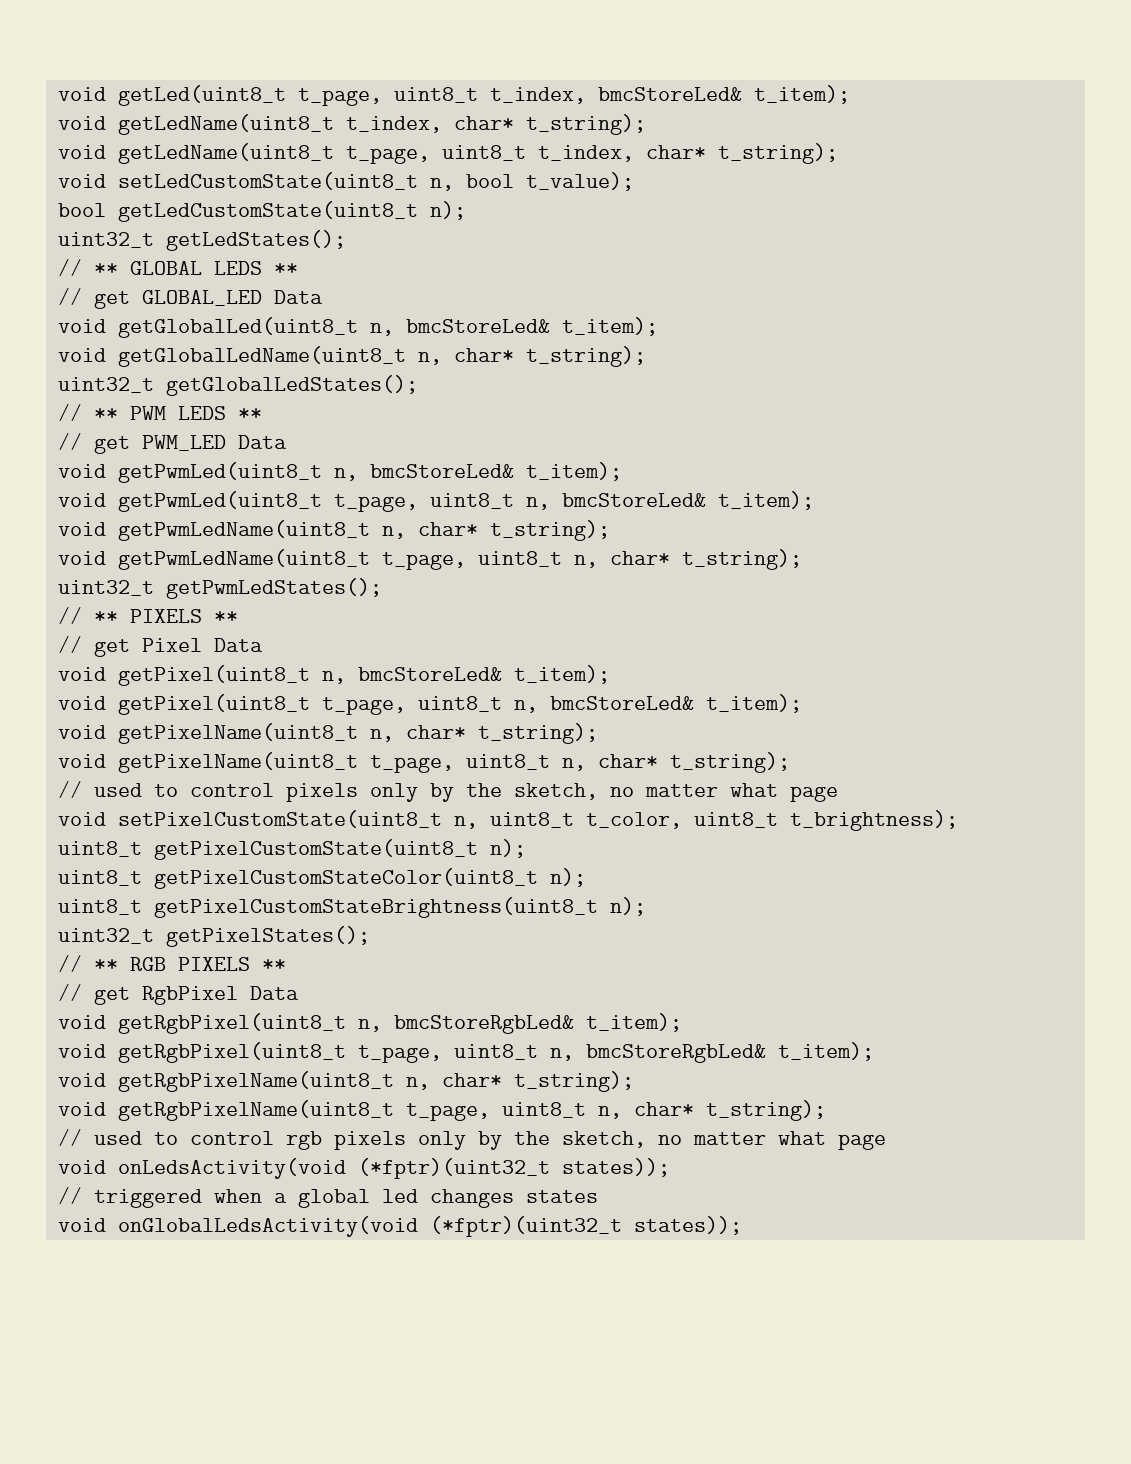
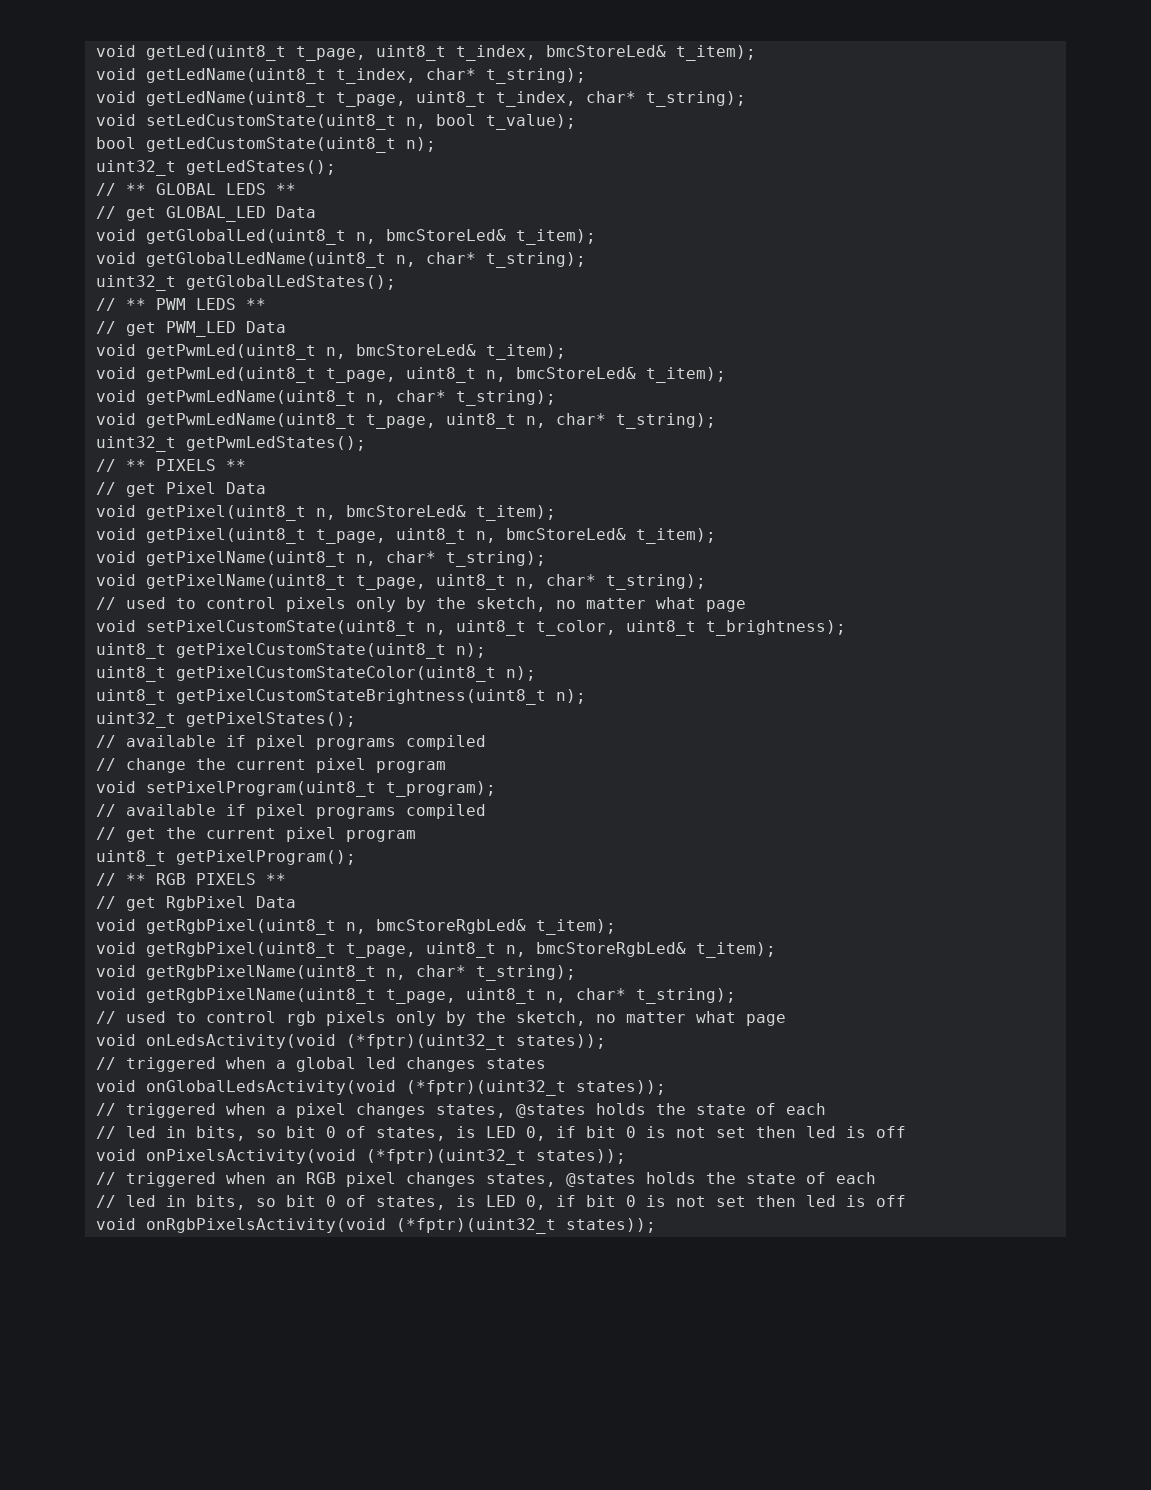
(371, 936) none -> [95,735,486,750] [95,758,446,773] [95,781,496,797] [95,804,486,819] [95,827,416,842] [95,850,356,866] // // available if pixel programs compiled // // change the current pixel program // void setPixelProgram(uint8_t t_program); // // available if pixel programs compiled // // get the current pixel program // uint8_t getPixelProgram();
(743, 1225) none -> [95,1103,826,1118] [95,1126,906,1141] [95,1149,626,1165] [95,1172,876,1187] [95,1195,906,1210] [95,1218,656,1234] // // triggered when a pixel changes states, @states holds the state of each // // led in bits, so bit 0 of states, is LED 0, if bit 0 is not set then led is off // void onPixelsActivity(void (*fptr)(uint32_t states)); // // triggered when an RGB pixel changes states, @states holds the state of each // // led in bits, so bit 0 of states, is LED 0, if bit 0 is not set then led is off // void onRgbPixelsActivity(void (*fptr)(uint32_t states));

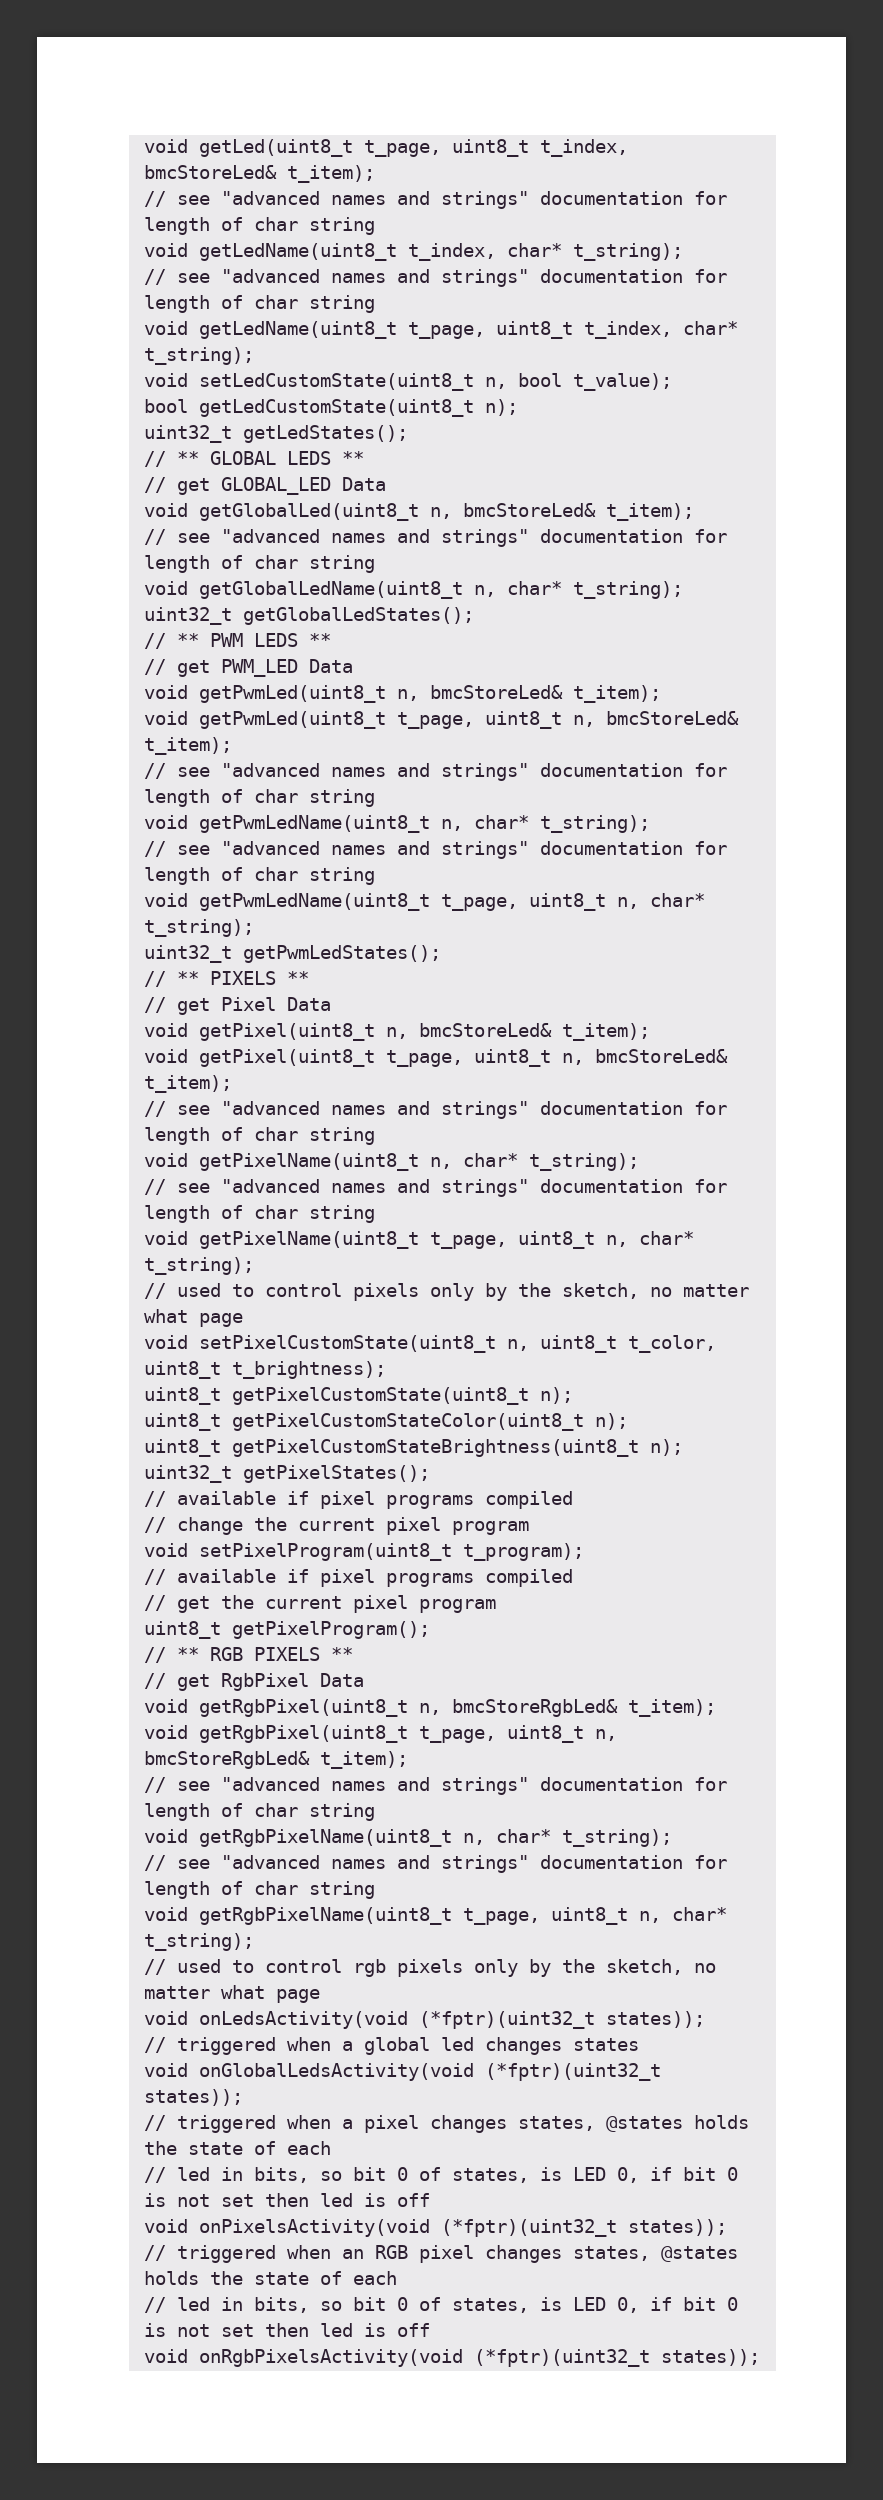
(756, 53) none -> [143,191,727,209] [143,217,375,235] // // see "advanced names and strings" documentation for length of char string
(586, 76) none -> [143,269,727,287] [143,295,375,313] // // see "advanced names and strings" documentation for length of char string
(596, 237) none -> [143,529,727,547] [143,555,375,573] // // see "advanced names and strings" documentation for length of char string
(726, 375) none -> [143,763,727,781] [143,789,375,807] // // see "advanced names and strings" documentation for length of char string
(556, 398) none -> [143,841,727,859] [143,867,375,885] // // see "advanced names and strings" documentation for length of char string
(716, 536) none -> [143,1101,727,1119] [143,1127,375,1145] // // see "advanced names and strings" documentation for length of char string
(546, 559) none -> [143,1179,727,1197] [143,1205,375,1223] // // see "advanced names and strings" documentation for length of char string
(776, 950) none -> [143,1777,727,1795] [143,1803,375,1821] // // see "advanced names and strings" documentation for length of char string
(576, 973) none -> [143,1855,727,1873] [143,1881,375,1899] // // see "advanced names and strings" documentation for length of char string

